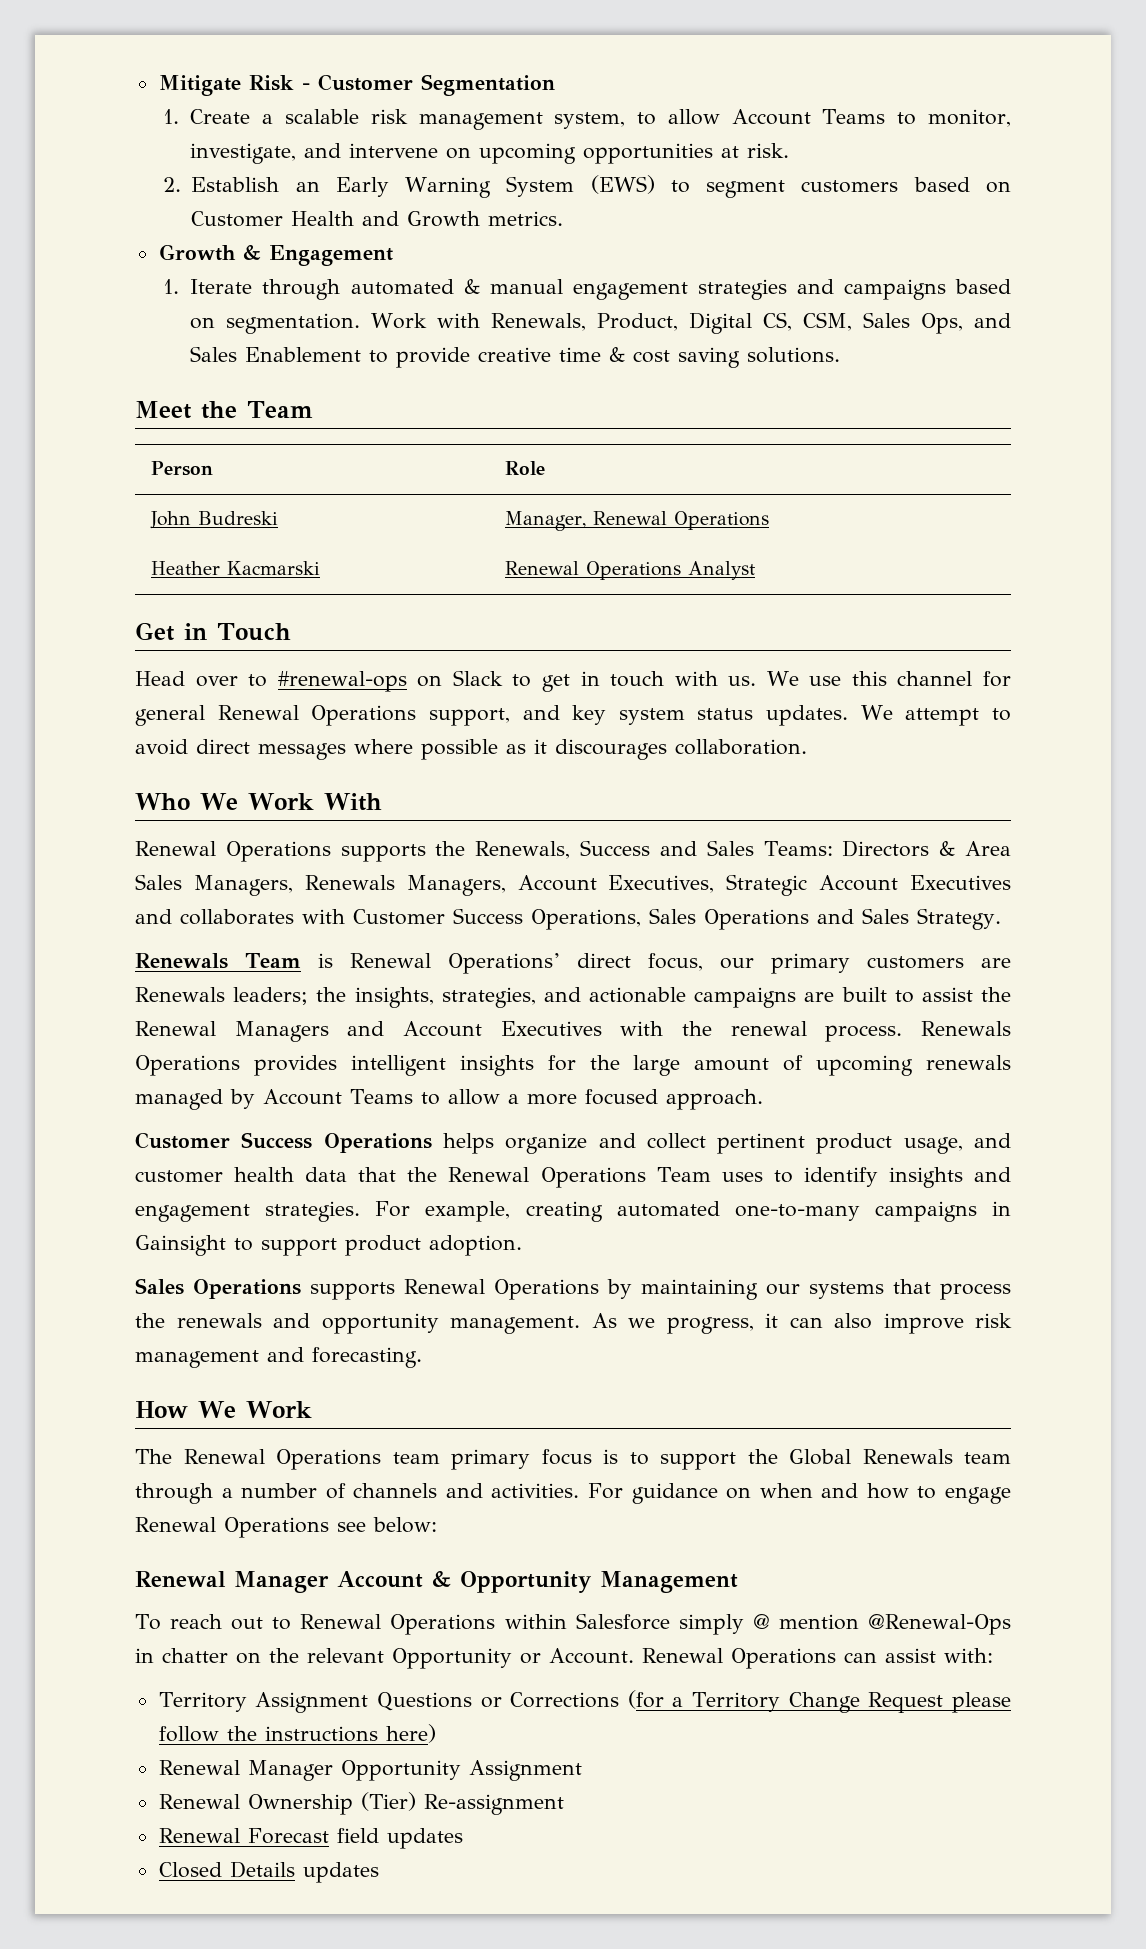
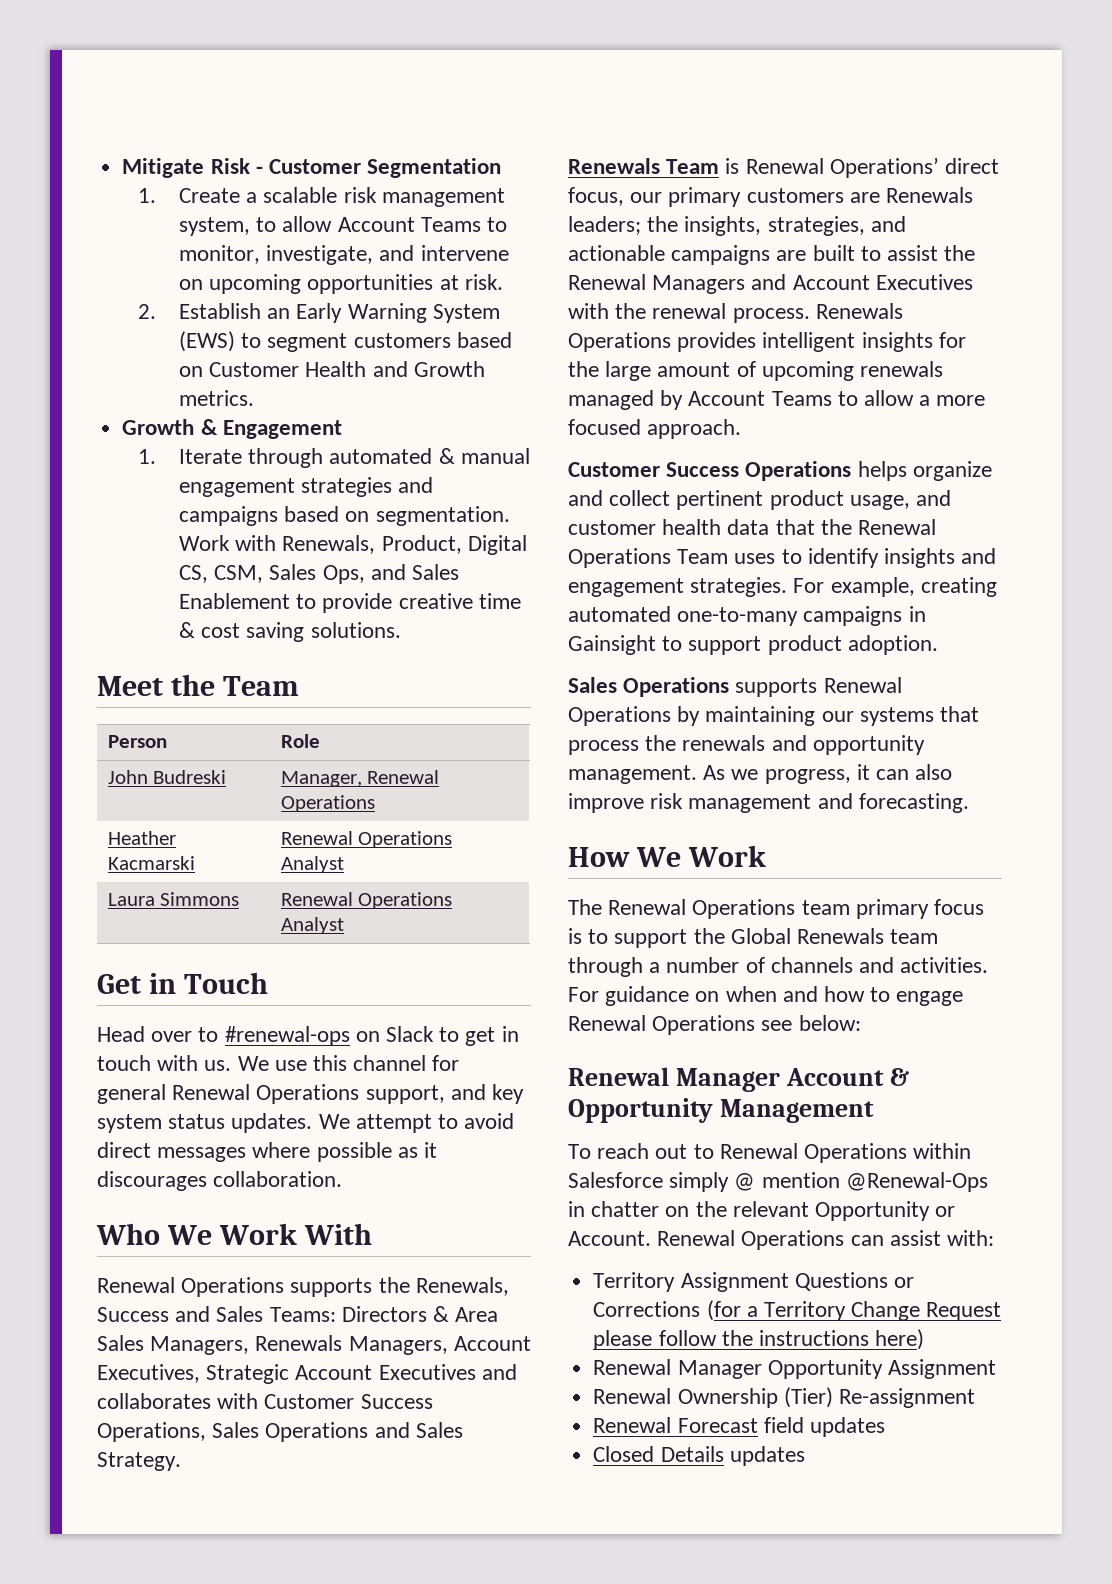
(756, 570) none -> [107,892,240,906] [280,892,453,909] [280,917,344,934] // Laura Simmons | Renewal Operations Analyst

